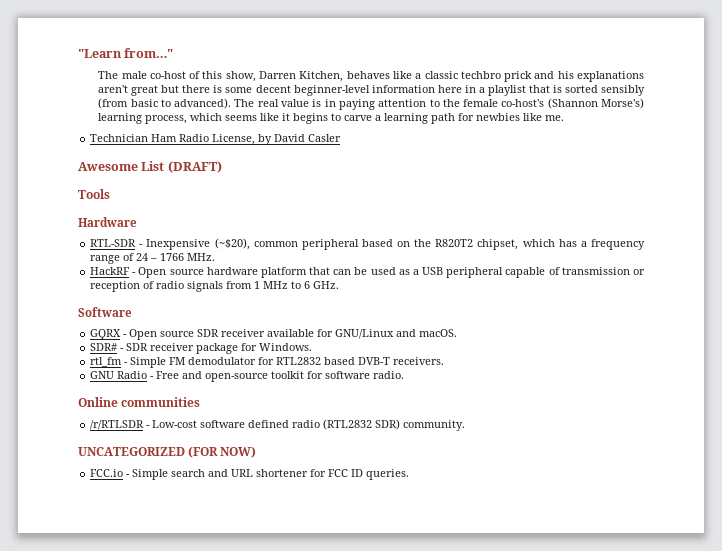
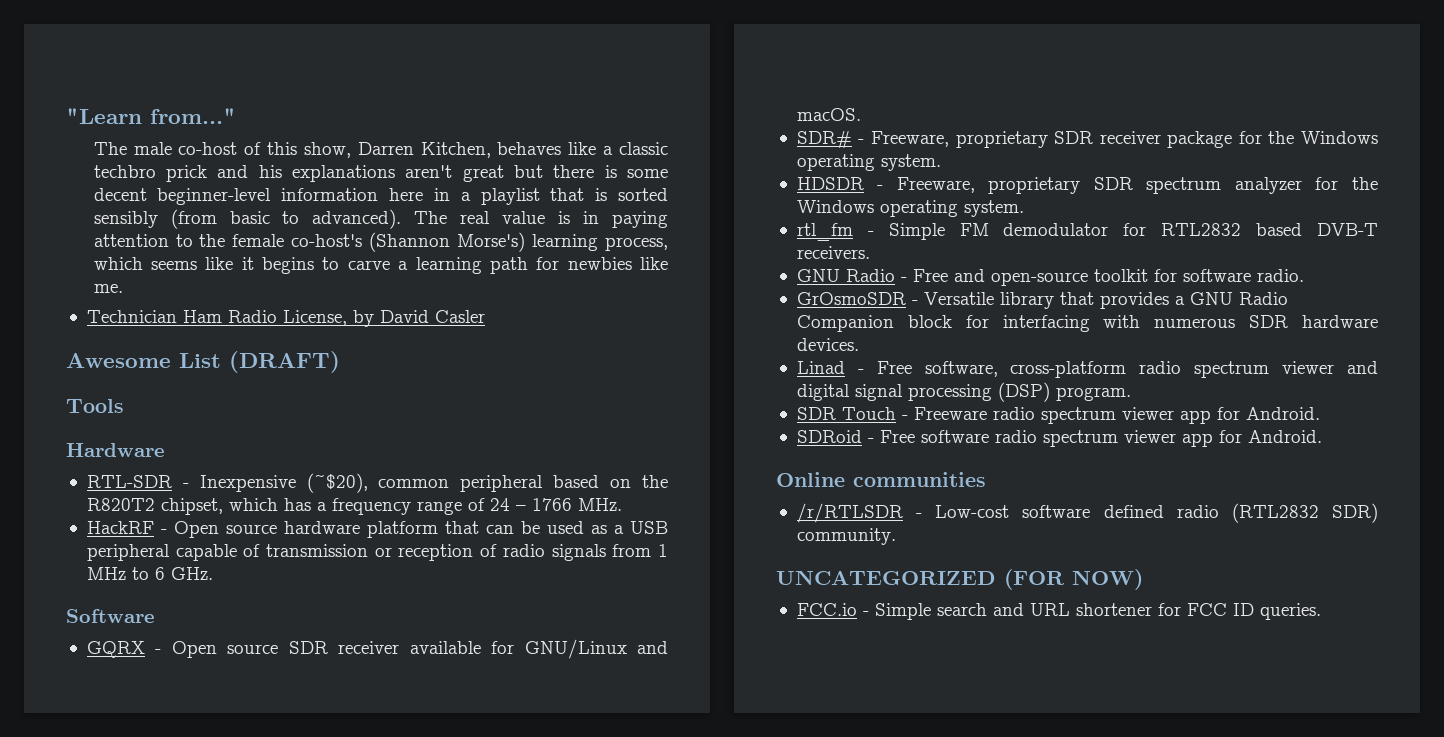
(125, 349) none -> [871,131,1048,148] Freeware, proprietary
[259,343,313,351] Windows. -> [1268,131,1378,144] [796,154,941,171] [796,177,1378,194] [796,200,1024,217] the Windows operating system. // HDSDR - Freeware, proprietary SDR spectrum analyzer for the Windows operating system.
(405, 375) none -> [796,292,1288,309] [796,315,1378,332] [796,338,859,351] [796,361,1378,378] [796,382,1131,402] [796,407,1320,424] [796,430,1322,447] // GrOsmoSDR - Versatile library that provides a GNU Radio Companion block for interfacing with numerous SDR hardware devices. // Linad - Free software, cross-platform radio spectrum viewer and digital signal processing (DSP) program. // SDR Touch - Freeware radio spectrum viewer app for Android. // SDRoid - Free software radio spectrum viewer app for Android.

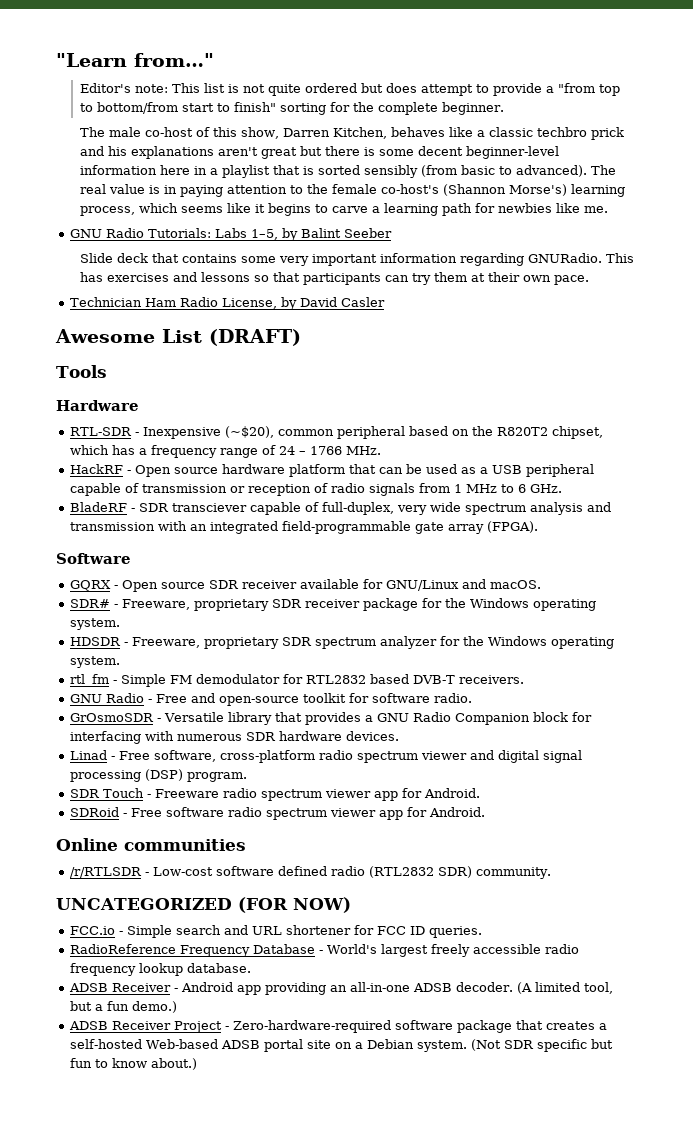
(236, 116) none -> [80,83,621,96] [80,102,505,115] // Editor's note: This list is not quite ordered but does attempt to provide a "from top to bottom/from start to finish" sorting for the complete beginner.
(123, 288) none -> [70,228,393,241] [80,253,635,266] [80,272,590,285] // GNU Radio Tutorials: Labs 1–5, by Balint Seeber // Slide deck that contains some very important information regarding GNURadio. This has exercises and lessons so that participants can try them at their own pace.
(213, 573) none -> [70,502,612,515] [70,521,539,534] // BladeRF - SDR transciever capable of full-duplex, very wide spectrum analysis and transmission with an integrated field-programmable gate array (FPGA).
(1321, 611) none -> [70,944,580,957] [70,963,252,976] [69,982,614,995] [70,1001,178,1013] [69,1020,608,1033] [70,1039,614,1052] [70,1058,198,1070] // RadioReference Frequency Database - World's largest freely accessible radio frequency lookup database. // ADSB Receiver - Android app providing an all-in-one ADSB decoder. (A limited tool, but a fun demo.) // ADSB Receiver Project - Zero-hardware-required software package that creates a self-hosted Web-based ADSB portal site on a Debian system. (Not SDR specific but fun to know about.)

